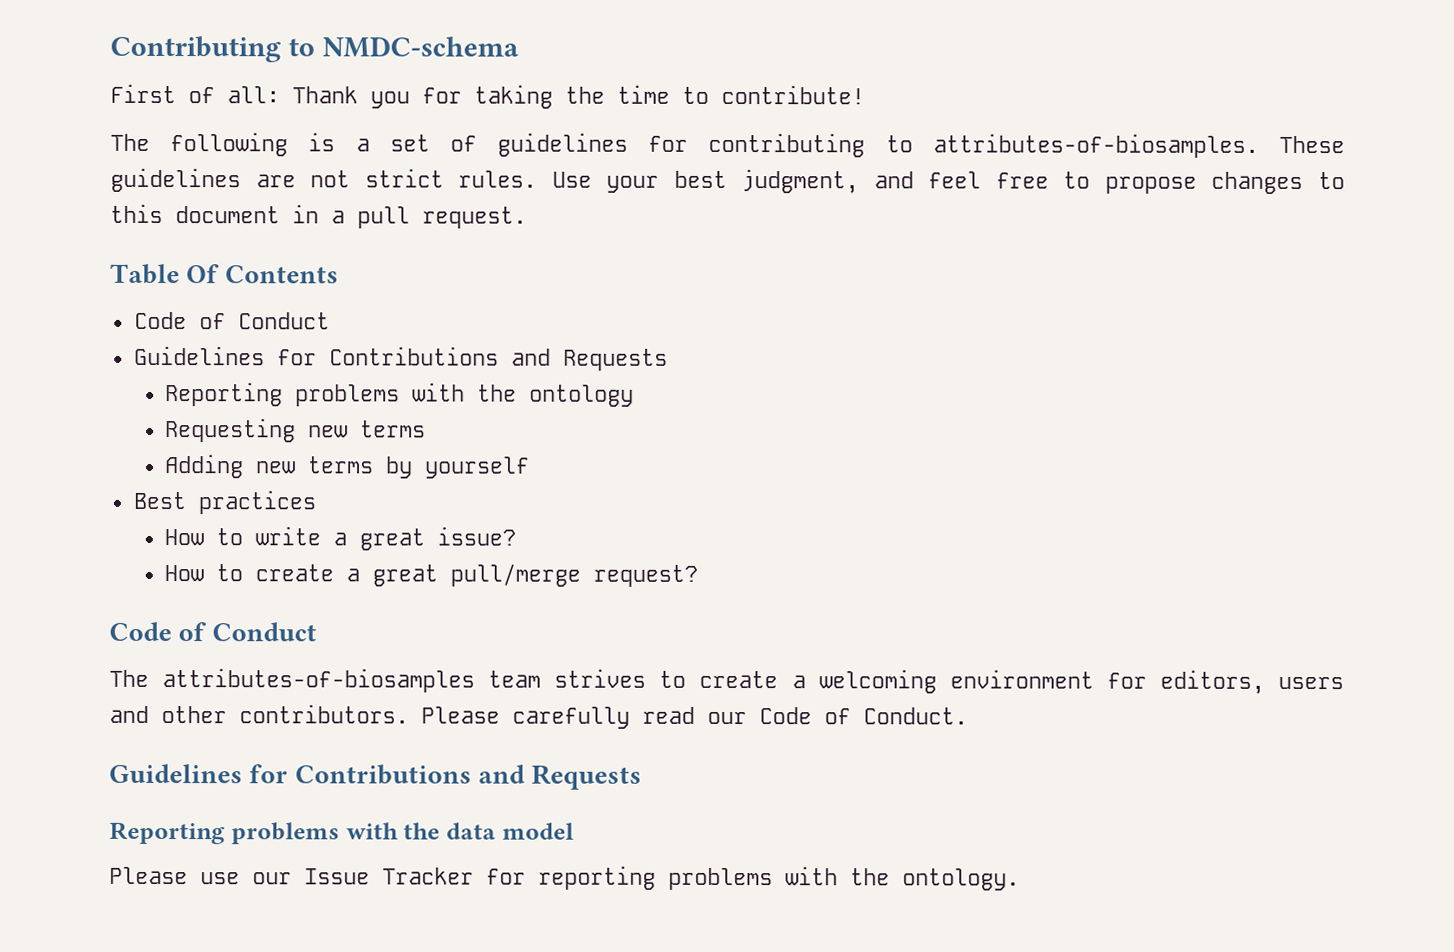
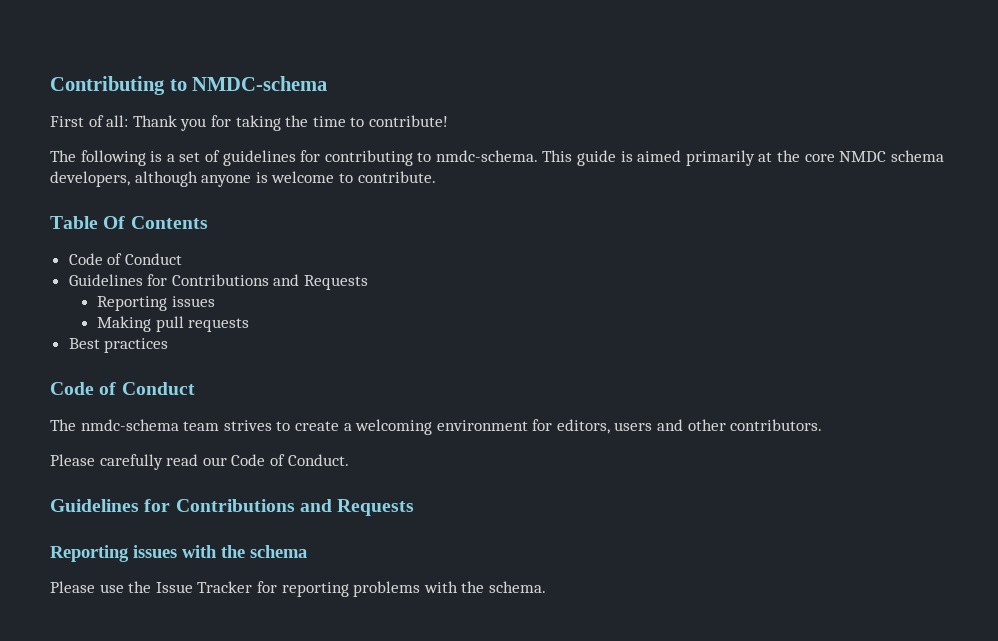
[932,133,1345,158] [110,167,1345,195] [110,203,527,229] attributes-of-biosamples. These guidelines are not strict rules. Use your best judgment, and feel free to propose changes to this document in a pull request. -> [435,150,944,166] [50,171,436,187] nmdc-schema. This guide is aimed primarily at the core NMDC schema developers, although anyone is welcome to contribute.
[295,382,635,407] [165,418,427,443] [164,454,531,479] [132,490,316,515] [164,526,517,551] [164,563,699,587] problems with the ontology // Requesting new terms // Adding new terms by yourself // Best practices // How to write a great issue? // How to create a great pull/merge request? -> [171,296,215,307] [96,316,250,332] [68,338,169,353] issues // Making pull requests // Best practices
[162,668,476,693] attributes-of-biosamples -> [80,419,179,431] nmdc-schema
(409, 714) none -> (823, 425) //
[230,822,574,845] problems with the data model -> [133,545,307,558] issues with the schema
[252,872,292,885] our -> [128,581,152,593] the
[902,868,1020,891] ontology. -> [488,581,546,593] schema.

